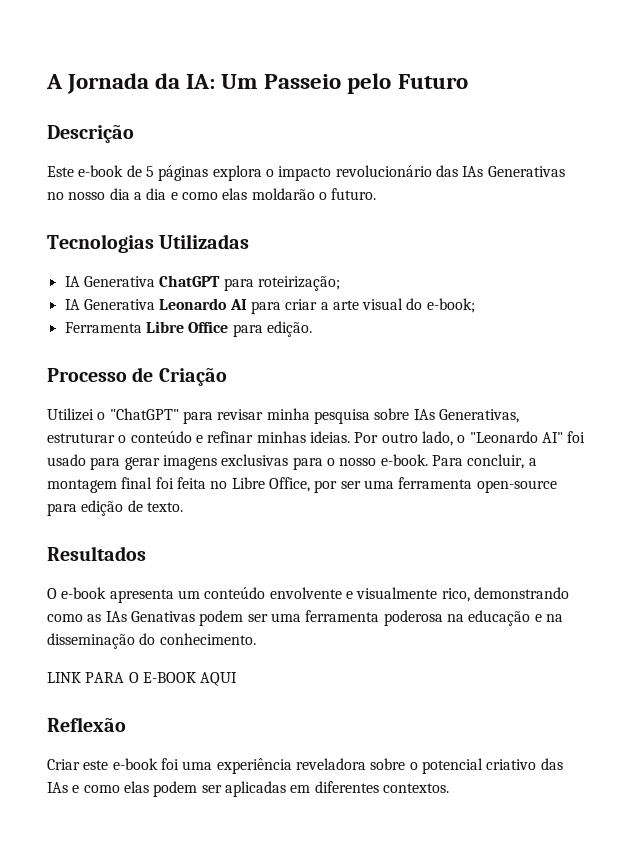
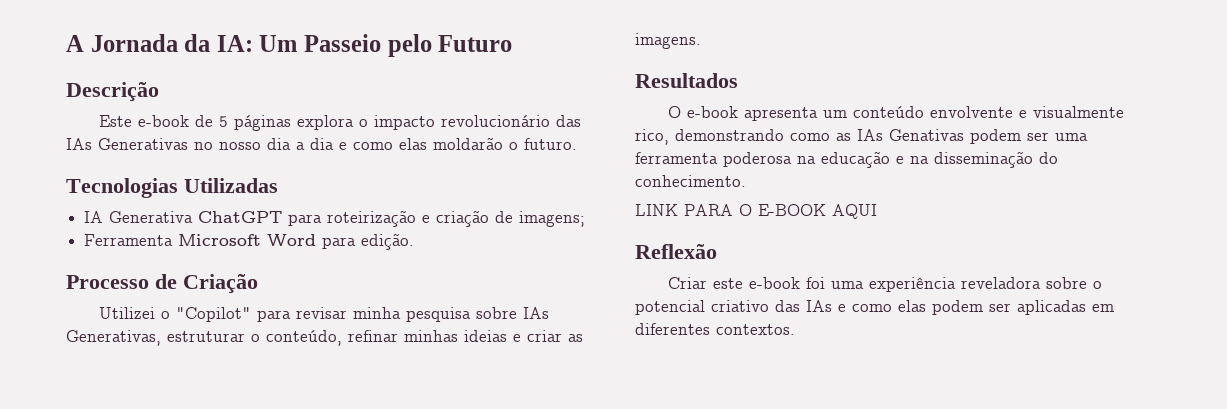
[257,276,340,291] [64,298,475,314] roteirização; // IA Generativa Leonardo AI para criar a arte visual do e-book; -> [327,210,586,227] roteirização e criação de imagens;
[145,321,229,333] Libre Office -> [178,234,317,246] Microsoft Word
[109,408,179,420] "ChatGPT" -> [176,307,252,322] "Copilot"
[130,431,586,446] [47,454,537,470] [47,477,557,493] [47,500,183,516] conteúdo e refinar minhas ideias. Por outro lado, o "Leonardo AI" foi usado para gerar imagens exclusivas para o nosso e-book. Para concluir, a montagem final foi feita no Libre Office, por ser uma ferramenta open-source para edição de texto. -> [266,330,583,346] [635,33,701,49] conteúdo, refinar minhas ideias e criar as imagens.

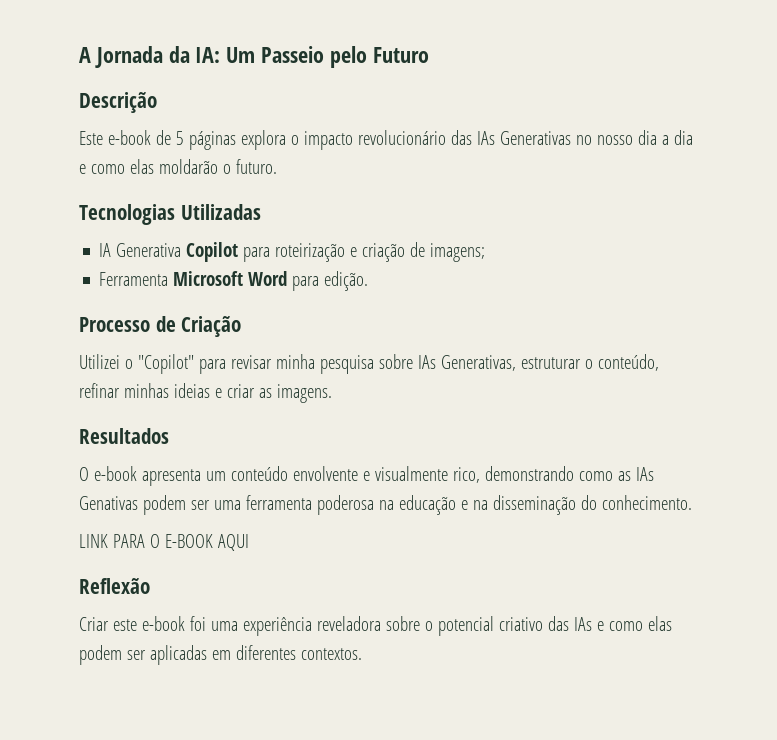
[198,211,283,223] ChatGPT -> [186,242,239,262] Copilot

